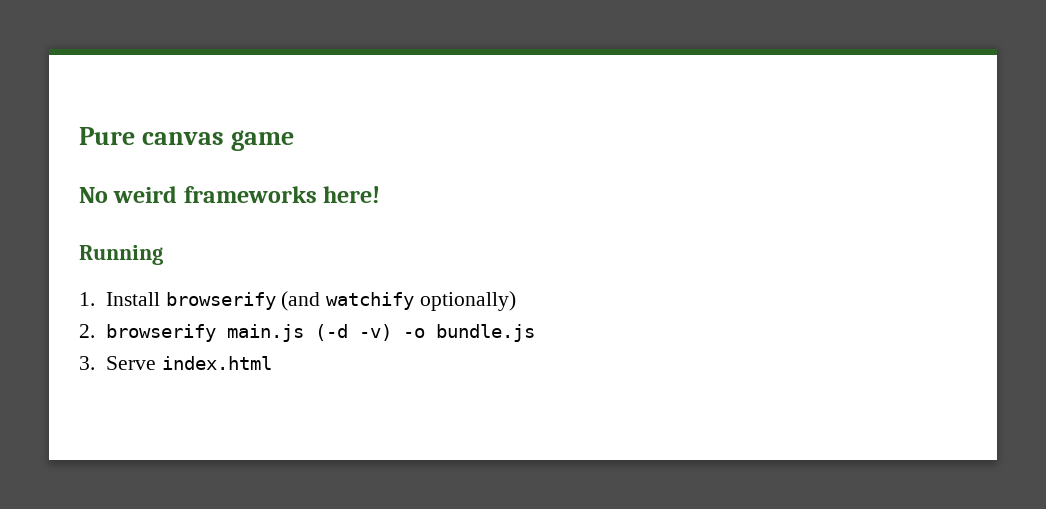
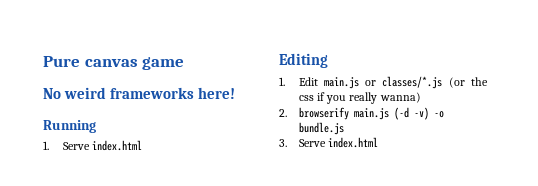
[105,291,516,311] Install browserify (and watchify optionally) -> [62,140,142,151] [279,53,328,68] [279,76,488,89] [298,92,421,104] Serve index.html // Editing // 1. Edit main.js or classes/*.js (or the css if you really wanna)

